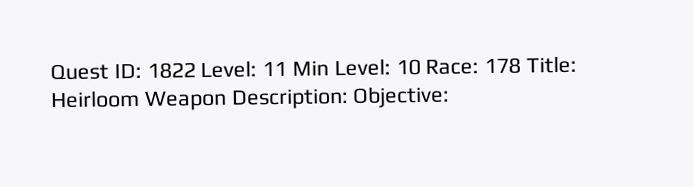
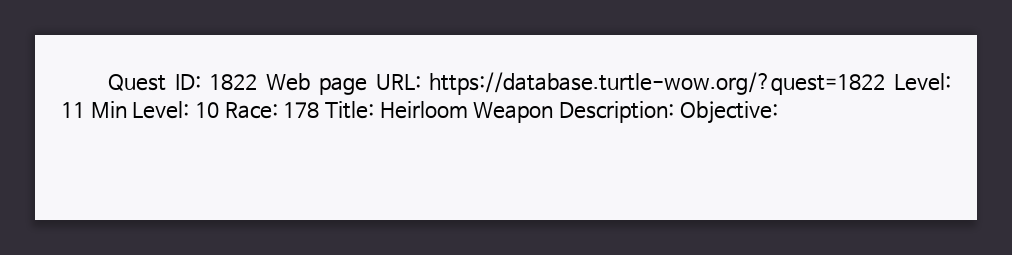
(196, 70) none -> [266,72,886,95] Web page URL: https://database.turtle-wow.org/?quest=1822

